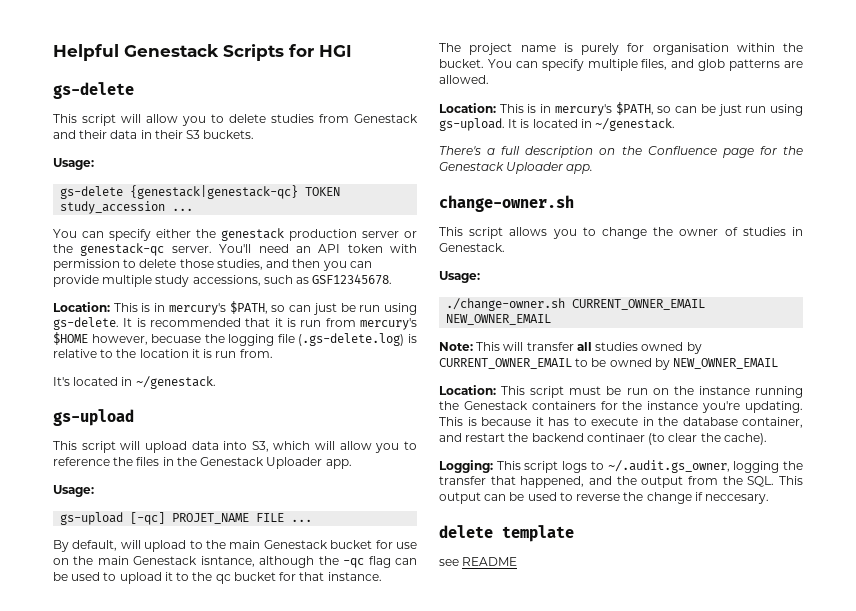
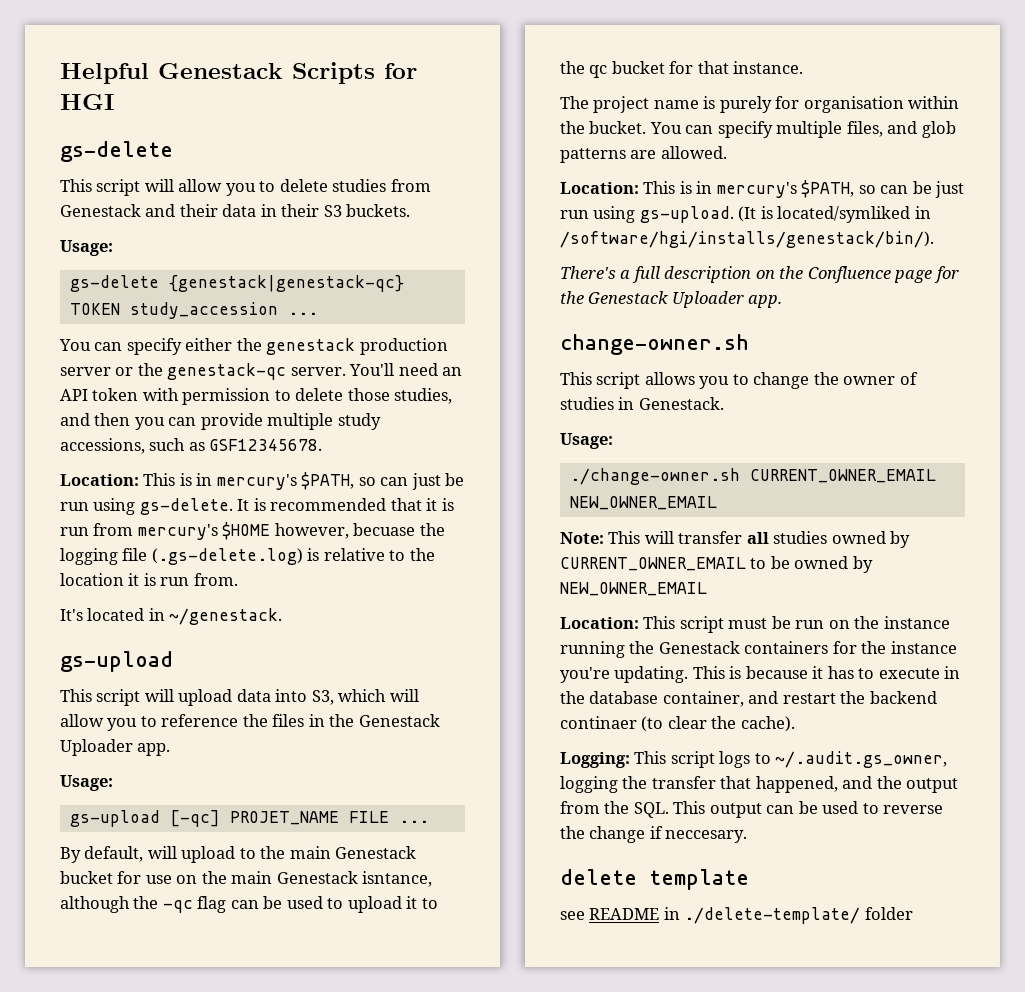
[508,118,676,131] It is located in ~/genestack. -> [738,206,931,223] [560,231,934,248] (It is located/symliked in /software/hgi/installs/genestack/bin/).
(518, 561) none -> [663,907,913,924] in ./delete-template/ folder

